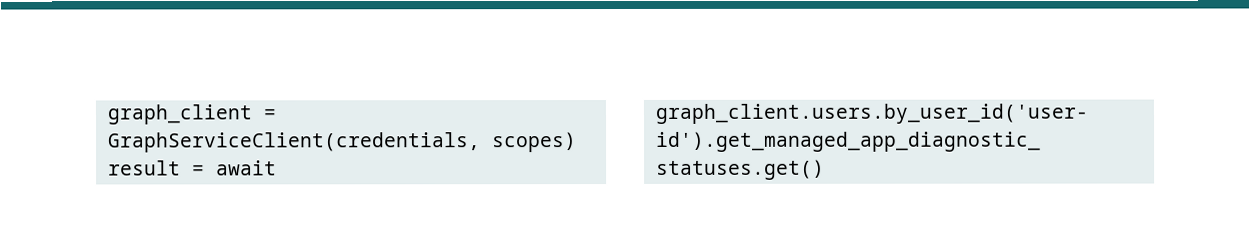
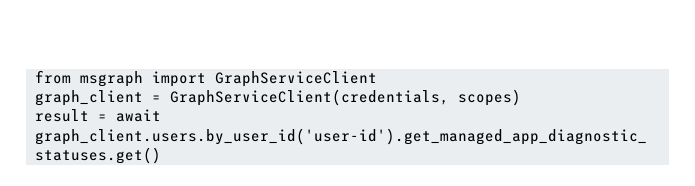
(107, 114) none -> [35,70,378,87] from msgraph import GraphServiceClient //

